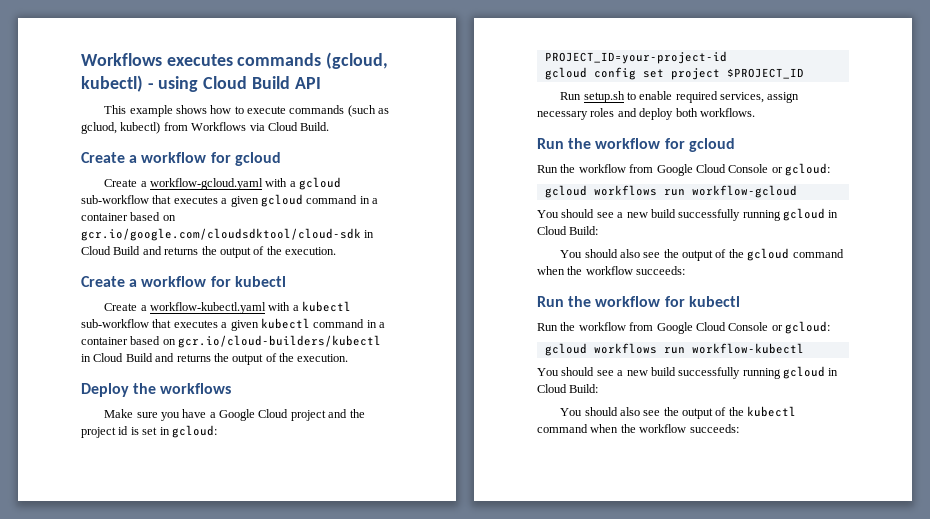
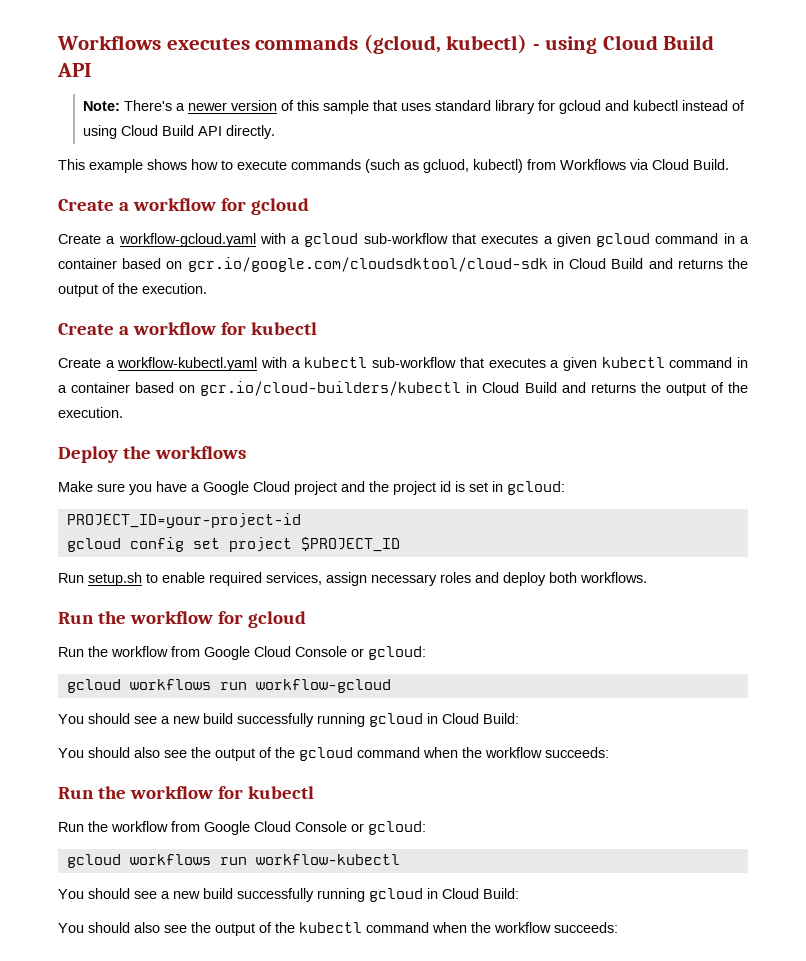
(321, 83) none -> [82,100,745,114] [82,125,275,139] // Note: There's a newer version of this sample that uses standard library for gcloud and kubectl instead of using Cloud Build API directly.

